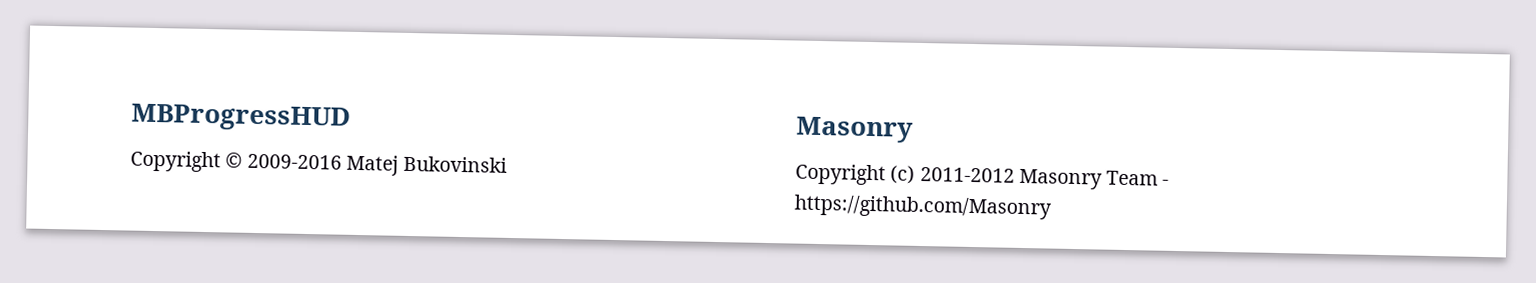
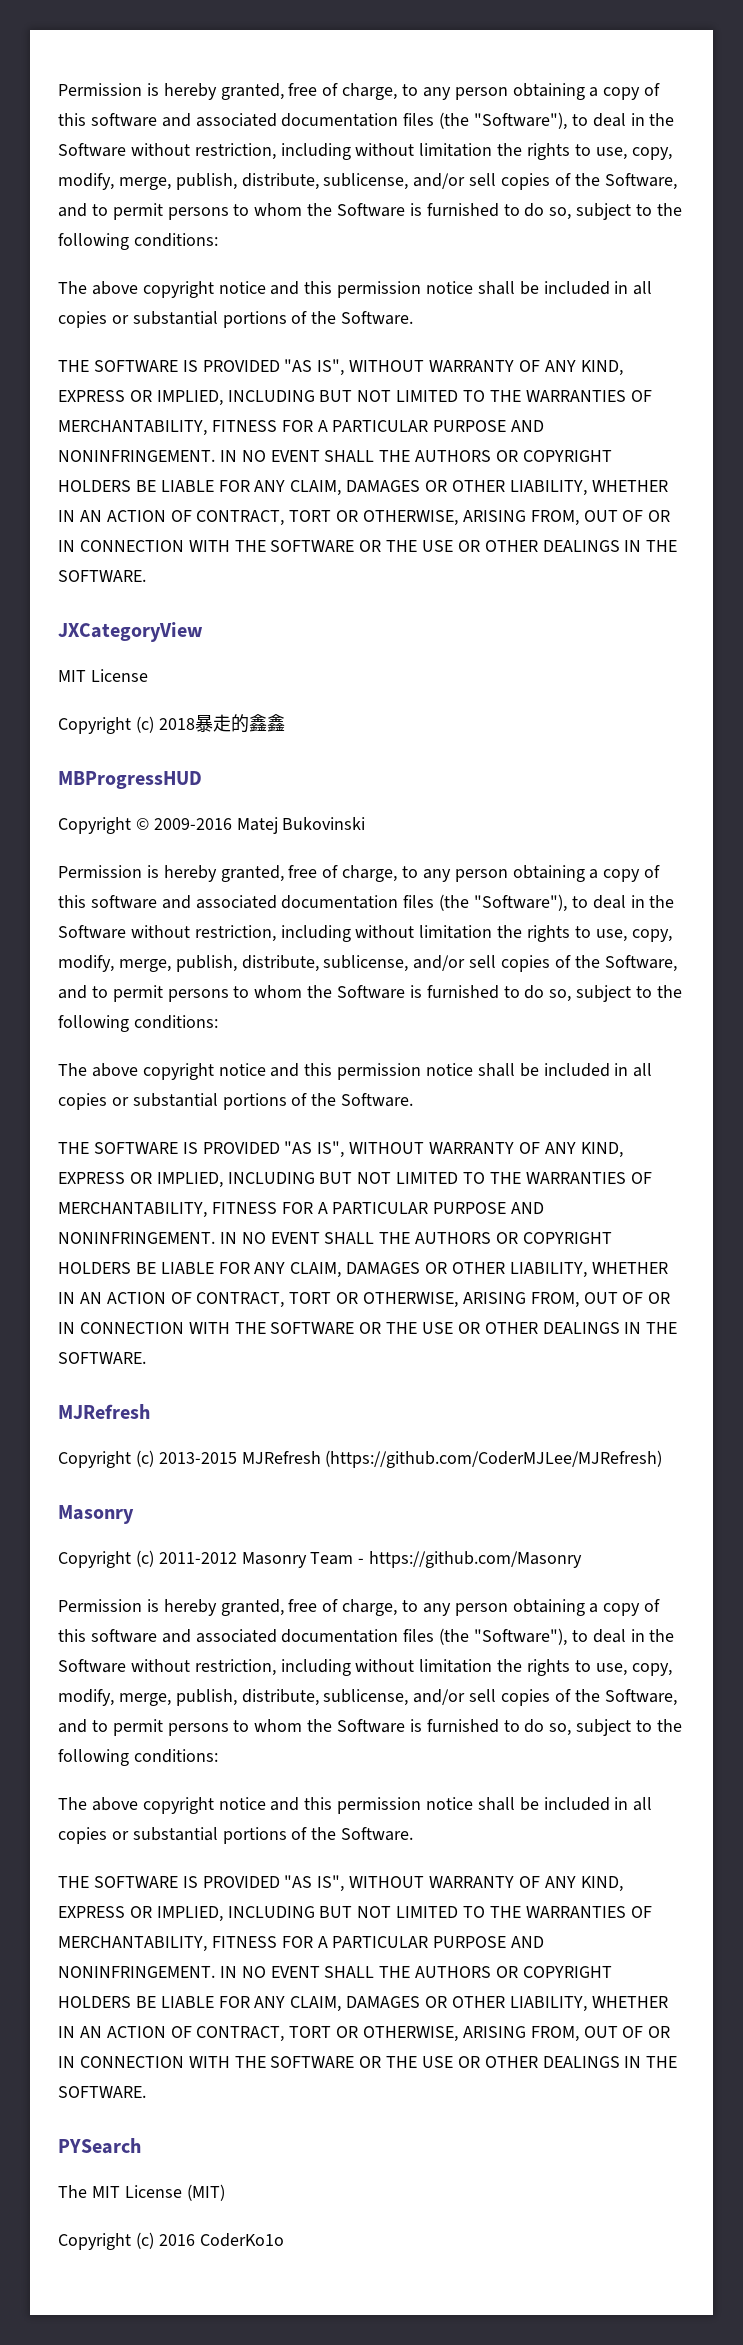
(131, 117) none -> [58,83,661,100] [58,112,675,130] [58,143,672,160] [58,173,677,190] [58,203,682,220] [58,233,218,250] [58,281,653,298] [58,311,414,328] [58,359,623,376] [58,390,652,406] [58,420,545,436] [58,450,612,462] [58,480,668,496] [58,510,671,526] [58,540,678,552] [58,570,146,582] [58,622,203,642] [58,669,148,682] [58,714,285,734] Permission is hereby granted, free of charge, to any person obtaining a copy of this software and associated documentation files (the "Software"), to deal in the Software without restriction, including without limitation the rights to use, copy, modify, merge, publish, distribute, sublicense, and/or sell copies of the Software, and to permit persons to whom the Software is furnished to do so, subject to the following conditions: // The above copyright notice and this permission notice shall be included in all copies or substantial portions of the Software. // THE SOFTWARE IS PROVIDED "AS IS", WITHOUT WARRANTY OF ANY KIND, EXPRESS OR IMPLIED, INCLUDING BUT NOT LIMITED TO THE WARRANTIES OF MERCHANTABILITY, FITNESS FOR A PARTICULAR PURPOSE AND NONINFRINGEMENT. IN NO EVENT SHALL THE AUTHORS OR COPYRIGHT HOLDERS BE LIABLE FOR ANY CLAIM, DAMAGES OR OTHER LIABILITY, WHETHER IN AN ACTION OF CONTRACT, TORT OR OTHERWISE, ARISING FROM, OUT OF OR IN CONNECTION WITH THE SOFTWARE OR THE USE OR OTHER DEALINGS IN THE SOFTWARE. // JXCategoryView // MIT License // Copyright (c) 2018暴走的鑫鑫 //
(508, 164) none -> [58,865,661,882] [58,894,675,912] [58,925,672,942] [58,955,677,972] [58,985,682,1002] [58,1015,218,1032] [58,1063,653,1080] [58,1093,414,1110] [58,1141,623,1158] [58,1172,652,1188] [58,1202,545,1218] [58,1232,612,1244] [58,1262,668,1278] [58,1292,671,1308] [58,1322,678,1334] [58,1352,146,1364] [58,1404,150,1419] [58,1450,663,1468] // Permission is hereby granted, free of charge, to any person obtaining a copy of this software and associated documentation files (the "Software"), to deal in the Software without restriction, including without limitation the rights to use, copy, modify, merge, publish, distribute, sublicense, and/or sell copies of the Software, and to permit persons to whom the Software is furnished to do so, subject to the following conditions: // The above copyright notice and this permission notice shall be included in all copies or substantial portions of the Software. // THE SOFTWARE IS PROVIDED "AS IS", WITHOUT WARRANTY OF ANY KIND, EXPRESS OR IMPLIED, INCLUDING BUT NOT LIMITED TO THE WARRANTIES OF MERCHANTABILITY, FITNESS FOR A PARTICULAR PURPOSE AND NONINFRINGEMENT. IN NO EVENT SHALL THE AUTHORS OR COPYRIGHT HOLDERS BE LIABLE FOR ANY CLAIM, DAMAGES OR OTHER LIABILITY, WHETHER IN AN ACTION OF CONTRACT, TORT OR OTHERWISE, ARISING FROM, OUT OF OR IN CONNECTION WITH THE SOFTWARE OR THE USE OR OTHER DEALINGS IN THE SOFTWARE. // MJRefresh // Copyright (c) 2013-2015 MJRefresh (https://github.com/CoderMJLee/MJRefresh)
(1052, 207) none -> [58,1599,661,1616] [58,1628,675,1646] [58,1659,672,1676] [58,1689,677,1706] [58,1719,682,1736] [58,1749,218,1766] [58,1797,653,1814] [58,1827,414,1844] [58,1875,623,1892] [58,1906,652,1922] [58,1936,545,1952] [58,1966,612,1978] [58,1996,668,2012] [58,2026,671,2042] [58,2056,678,2068] [58,2086,146,2098] [58,2138,141,2154] [58,2184,225,2201] [58,2232,284,2250] // Permission is hereby granted, free of charge, to any person obtaining a copy of this software and associated documentation files (the "Software"), to deal in the Software without restriction, including without limitation the rights to use, copy, modify, merge, publish, distribute, sublicense, and/or sell copies of the Software, and to permit persons to whom the Software is furnished to do so, subject to the following conditions: // The above copyright notice and this permission notice shall be included in all copies or substantial portions of the Software. // THE SOFTWARE IS PROVIDED "AS IS", WITHOUT WARRANTY OF ANY KIND, EXPRESS OR IMPLIED, INCLUDING BUT NOT LIMITED TO THE WARRANTIES OF MERCHANTABILITY, FITNESS FOR A PARTICULAR PURPOSE AND NONINFRINGEMENT. IN NO EVENT SHALL THE AUTHORS OR COPYRIGHT HOLDERS BE LIABLE FOR ANY CLAIM, DAMAGES OR OTHER LIABILITY, WHETHER IN AN ACTION OF CONTRACT, TORT OR OTHERWISE, ARISING FROM, OUT OF OR IN CONNECTION WITH THE SOFTWARE OR THE USE OR OTHER DEALINGS IN THE SOFTWARE. // PYSearch // The MIT License (MIT) // Copyright (c) 2016 CoderKo1o

